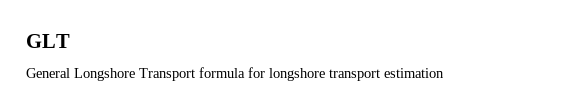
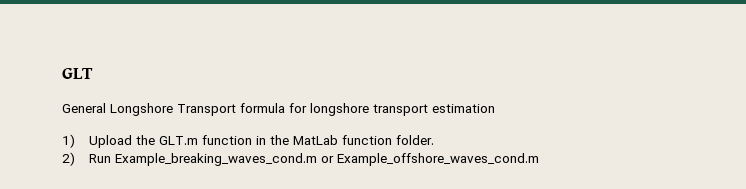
(444, 73) none -> [62,134,434,148] [62,152,539,166] // 1) Upload the GLT.m function in the MatLab function folder. // 2) Run Example_breaking_waves_cond.m or Example_offshore_waves_cond.m

